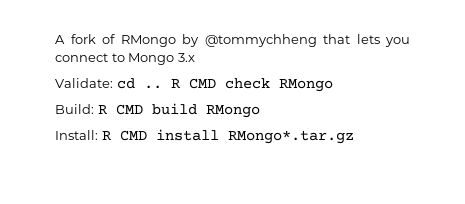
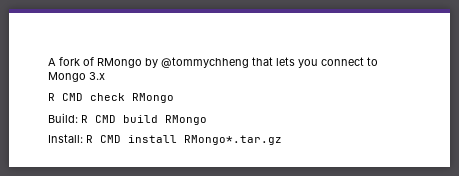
[55,78,162,89] Validate: cd .. -> (105, 76) none

